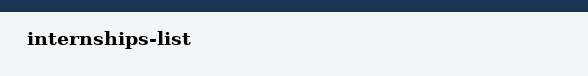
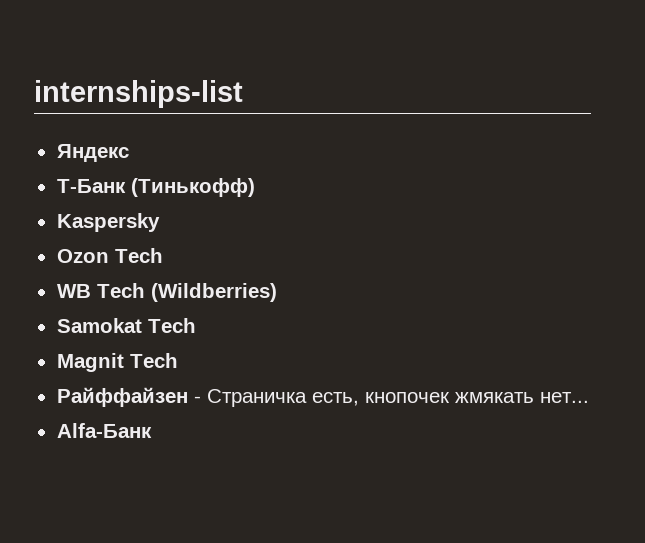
(191, 40) none -> [56,144,129,162] [56,178,255,197] [56,213,160,232] [56,248,163,263] [56,283,277,302] [56,318,196,333] [56,353,178,372] [56,387,589,407] [56,423,152,438] // Яндекс // Т-Банк (Тинькофф) // Kaspersky // Ozon Tech // WB Tech (Wildberries) // Samokat Tech // Magnit Tech // Райффайзен - Страничка есть, кнопочек жмякать нет... // Alfa-Банк

